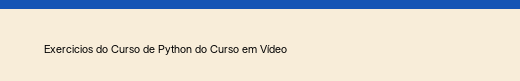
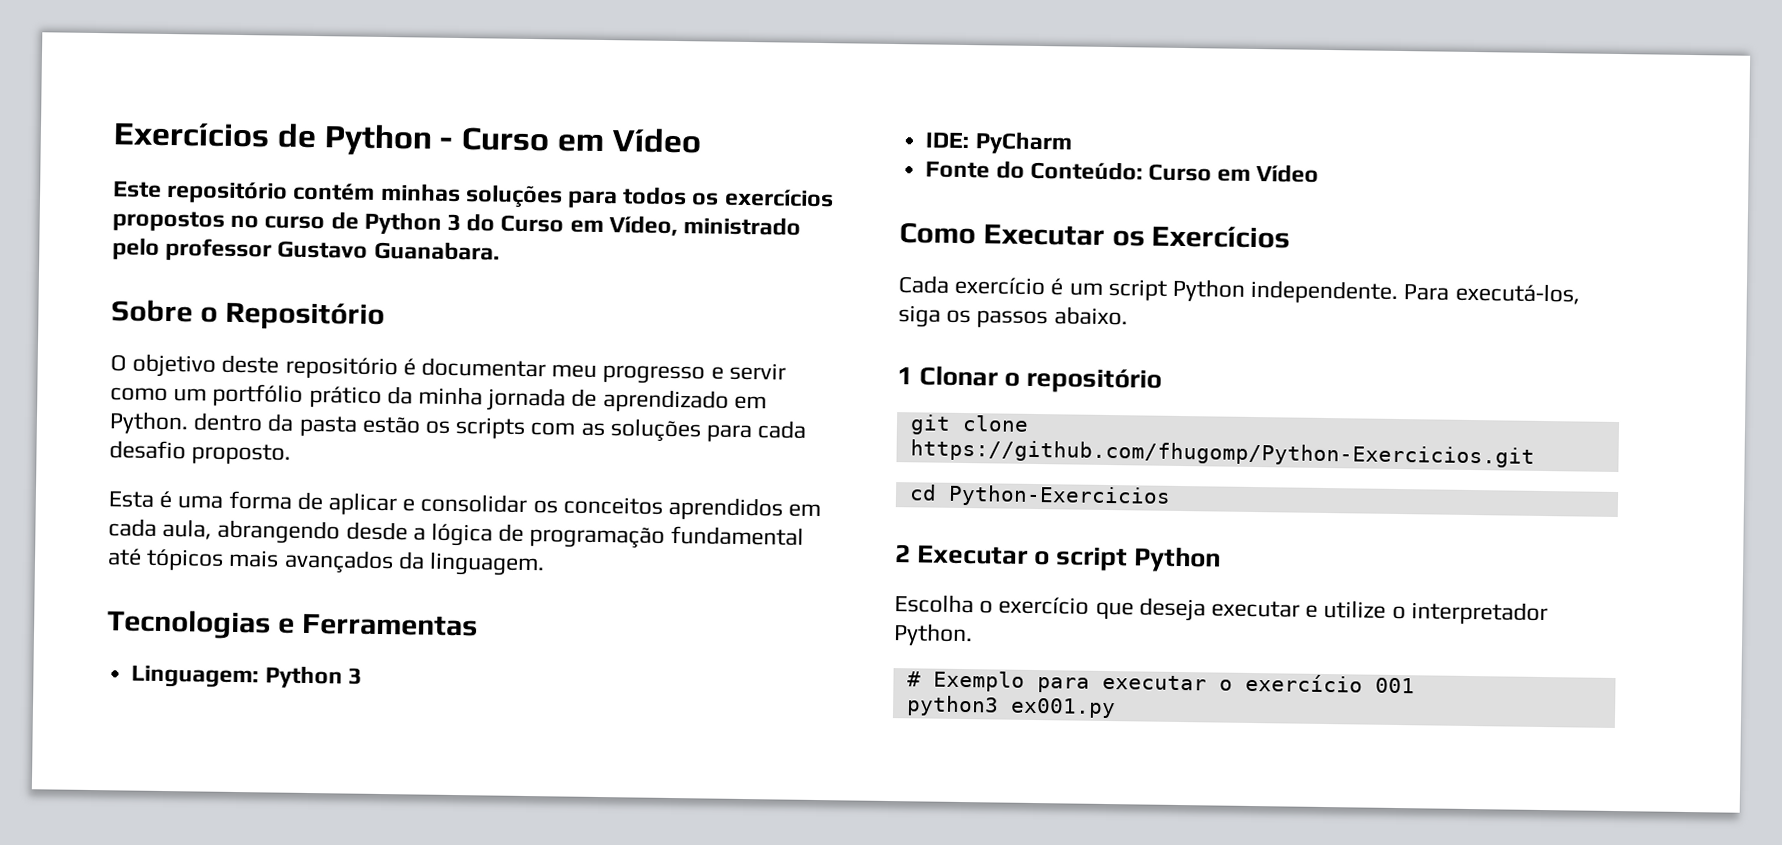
[44,45,287,55] Exercicios do Curso de Python do Curso em Vídeo -> [113,121,702,156] [113,180,834,209] [112,210,802,237] [112,237,500,262] [111,299,385,332] [110,353,786,385] [110,383,767,413] [109,411,808,443] [109,440,292,465] [108,490,822,521] [108,518,804,549] [107,548,546,577] [106,609,478,640] [131,664,362,689] [925,131,1073,155] [925,160,1320,183] [899,222,1291,249] [898,275,1580,305] [898,305,1128,329] [897,365,1163,394] [909,414,1029,435] [909,439,1535,468] [908,484,1171,508] [895,544,1222,573] [894,594,1548,626] [893,623,973,647] [906,670,1415,694] [905,695,1116,719] Exercícios de Python - Curso em Vídeo // Este repositório contém minhas soluções para todos os exercícios propostos no curso de Python 3 do Curso em Vídeo, ministrado pelo professor Gustavo Guanabara. // Sobre o Repositório // O objetivo deste repositório é documentar meu progresso e servir como um portfólio prático da minha jornada de aprendizado em Python. dentro da pasta estão os scripts com as soluções para cada desafio proposto. // Esta é uma forma de aplicar e consolidar os conceitos aprendidos em cada aula, abrangendo desde a lógica de programação fundamental até tópicos mais avançados da linguagem. // Tecnologias e Ferramentas // Linguagem: Python 3 // IDE: PyCharm // Fonte do Conteúdo: Curso em Vídeo // Como Executar os Exercícios // Cada exercício é um script Python independente. Para executá-los, siga os passos abaixo. // 1 Clonar o repositório // git clone https://github.com/fhugomp/Python-Exercicios.git // cd Python-Exercicios // 2 Executar o script Python // Escolha o exercício que deseja executar e utilize o interpretador Python. // # Exemplo para executar o exercício 001 // python3 ex001.py

